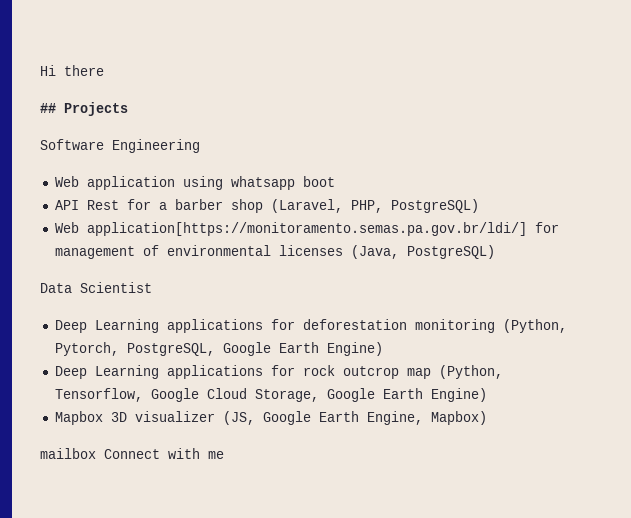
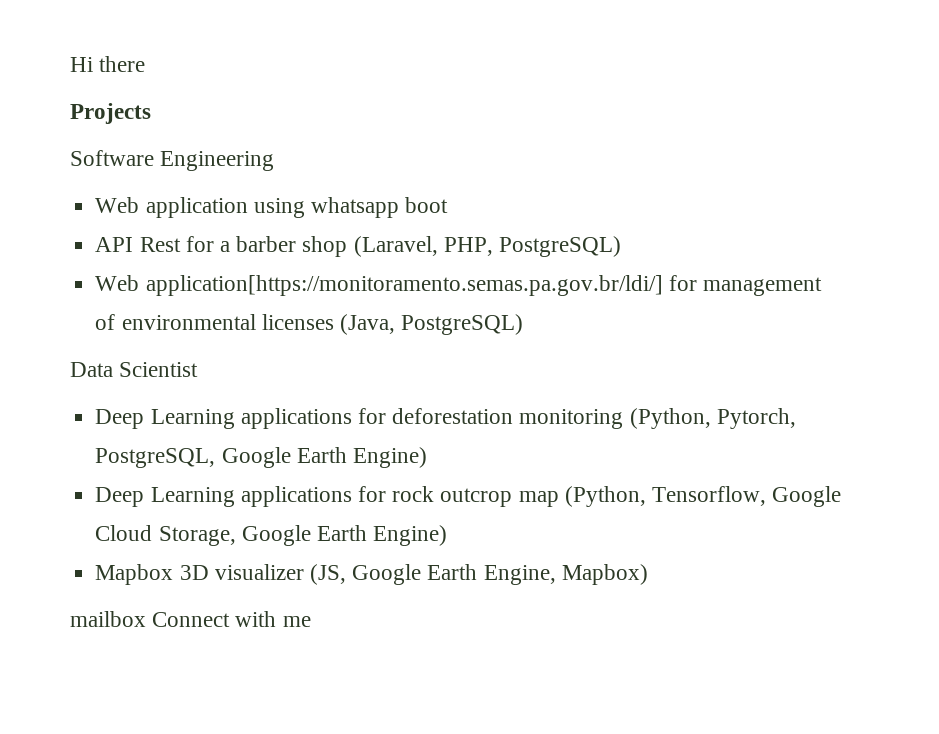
[40,103,56,113] ## -> (146, 64) none

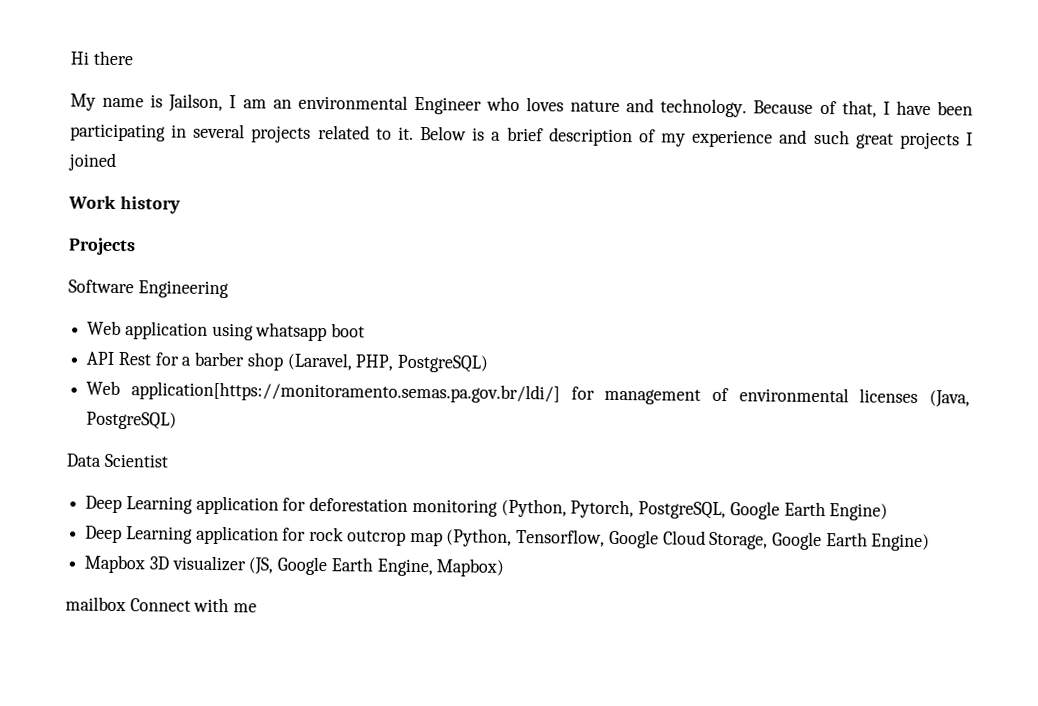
(146, 64) none -> [70,93,973,118] [70,123,973,150] [68,152,116,171] [68,195,181,214] // My name is Jailson, I am an environmental Engineer who loves nature and technology. Because of that, I have been participating in several projects related to it. Below is a brief description of my experience and such great projects I joined // Work history
[240,408,352,429] applications -> [195,495,279,515] application
[240,486,352,507] applications -> [195,525,279,545] application

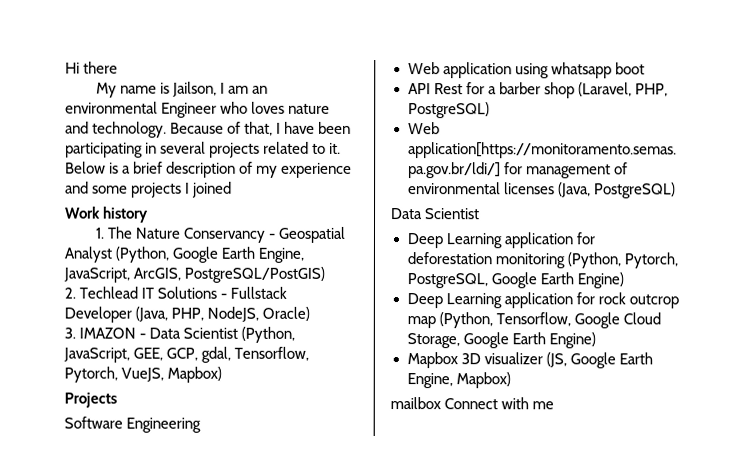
[813,129,894,149] such great -> [92,185,129,194] some
(181, 205) none -> [94,226,346,243] [64,246,305,263] [63,266,326,283] [64,286,288,299] [64,306,311,323] [64,326,296,343] [63,346,310,363] [64,366,223,383] // 1. The Nature Conservancy - Geospatial Analyst (Python, Google Earth Engine, JavaScript, ArcGIS, PostgreSQL/PostGIS) // 2. Techlead IT Solutions - Fullstack Developer (Java, PHP, NodeJS, Oracle) // 3. IMAZON - Data Scientist (Python, JavaScript, GEE, GCP, gdal, Tensorflow, Pytorch, VueJS, Mapbox)

